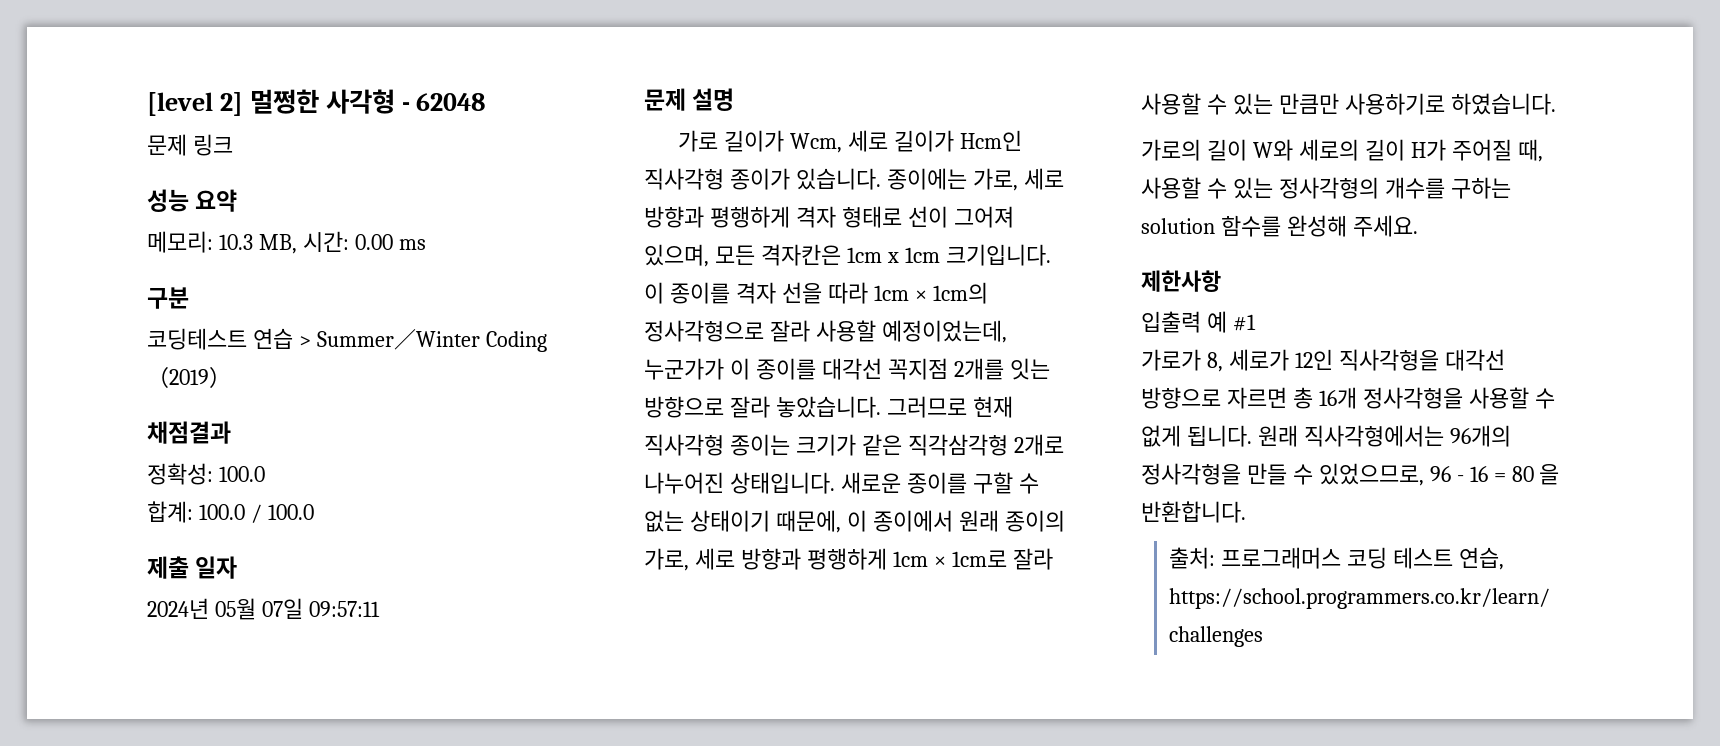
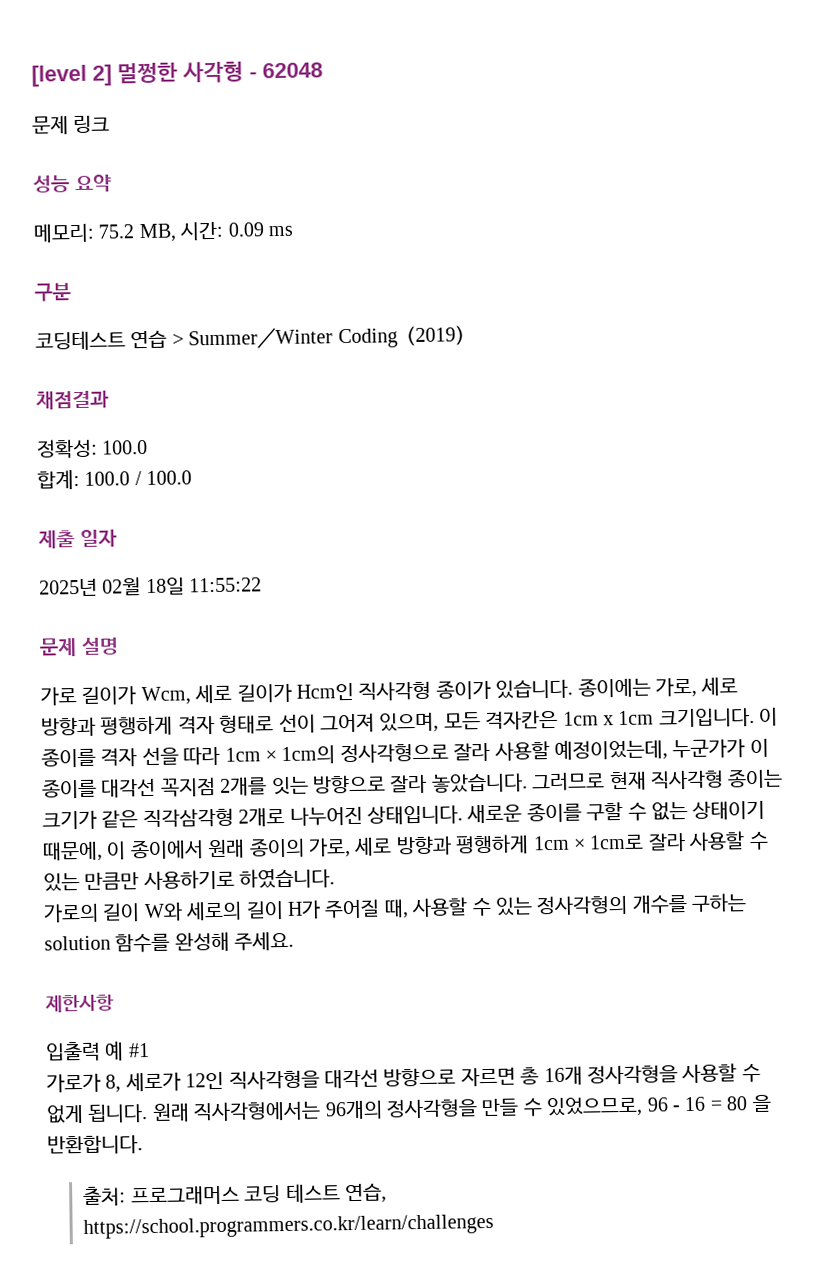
[218,234,253,250] 10.3 -> [98,224,136,239] 75.2
[354,234,393,250] 0.00 -> [227,222,264,237] 0.09
[147,598,380,620] 2024년 05월 07일 09:57:11 -> [39,577,263,597] 2025년 02월 18일 11:55:22

